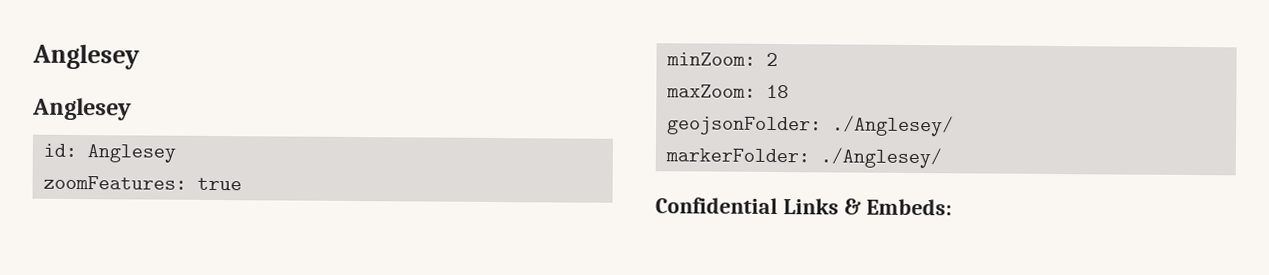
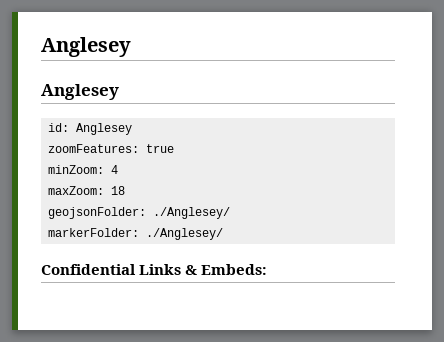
[766,52,779,67] 2 -> [110,165,118,174] 4

